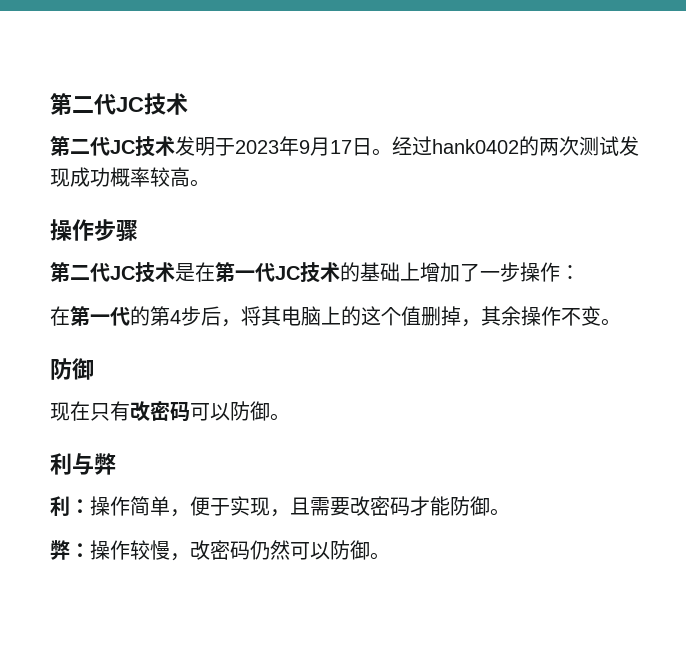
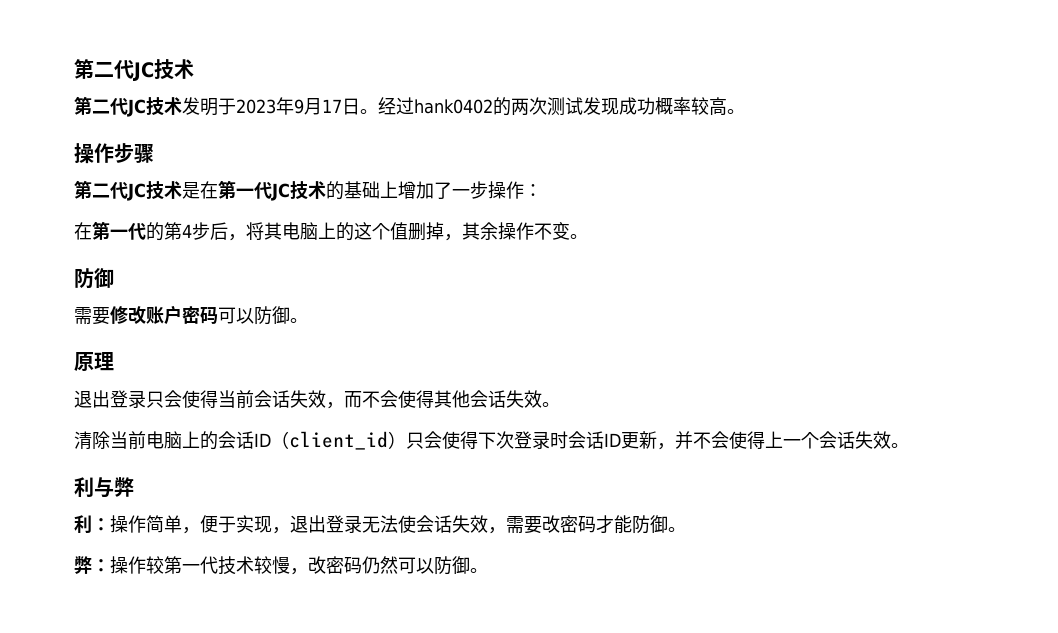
[50,401,150,421] 现在只有改 -> [74,305,182,325] 需要修改账户
(290, 417) none -> [74,352,114,371] [74,390,560,409] [74,431,909,450] // 原理 // 退出登录只会使得当前会话失效，而不会使得其他会话失效。 // 清除当前电脑上的会话ID（client_id）只会使得下次登录时会话ID更新，并不会使得上一个会话失效。
[290,497,310,515] 且 -> [290,515,506,534] 退出登录无法使会话失效，
(150, 550) none -> [164,556,272,575] 第一代技术较

